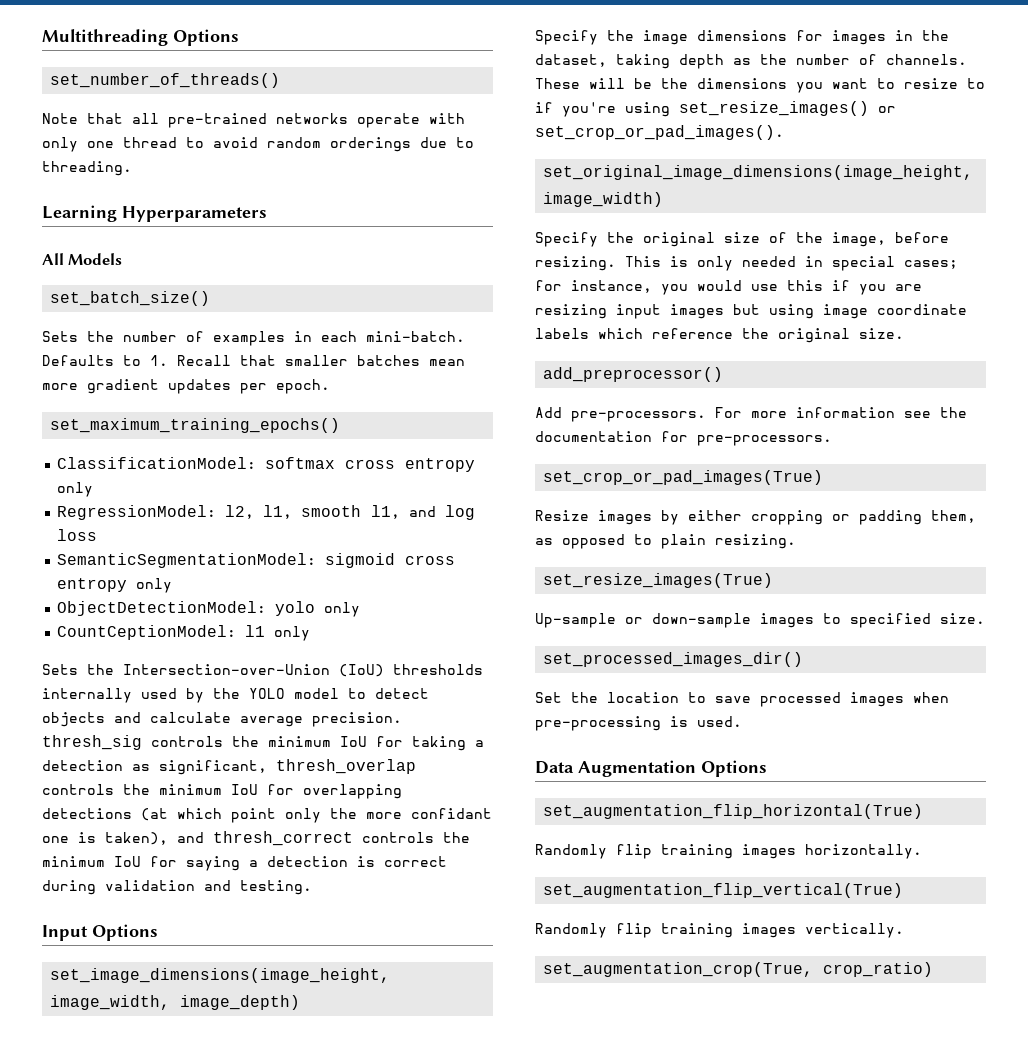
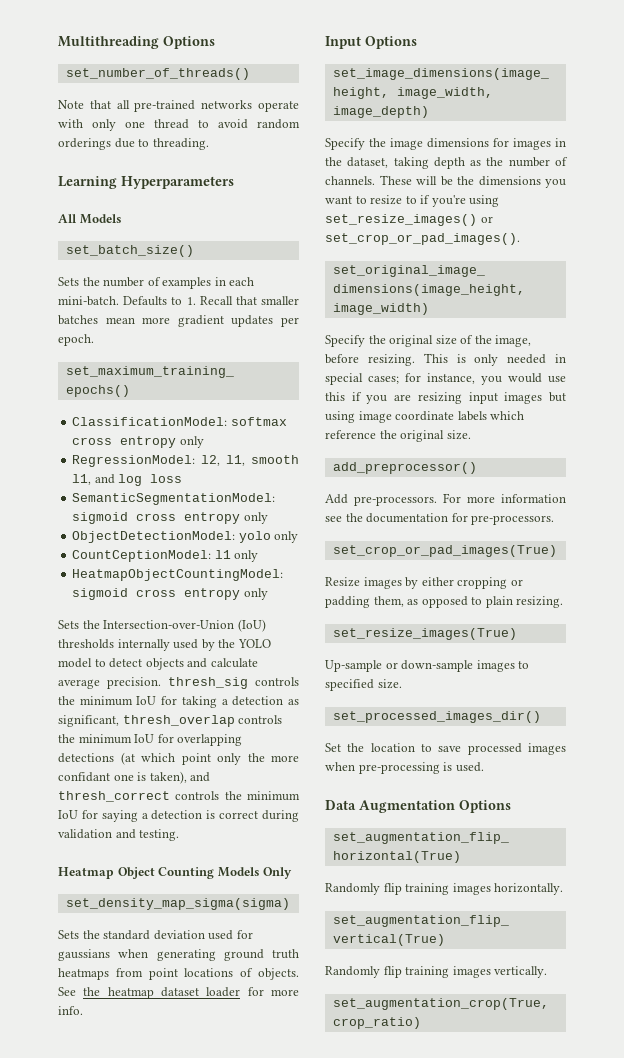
(311, 633) none -> [72,569,284,581] [72,588,268,600] // HeatmapObjectCountingModel: sigmoid cross entropy only
(312, 887) none -> [58,867,293,879] [65,898,290,910] [58,930,253,940] [58,949,299,961] [58,968,300,980] [58,987,299,999] [58,1006,83,1015] // Heatmap Object Counting Models Only // set_density_map_sigma(sigma) // Sets the standard deviation used for gaussians when generating ground truth heatmaps from point locations of objects. See the heatmap dataset loader for more info.

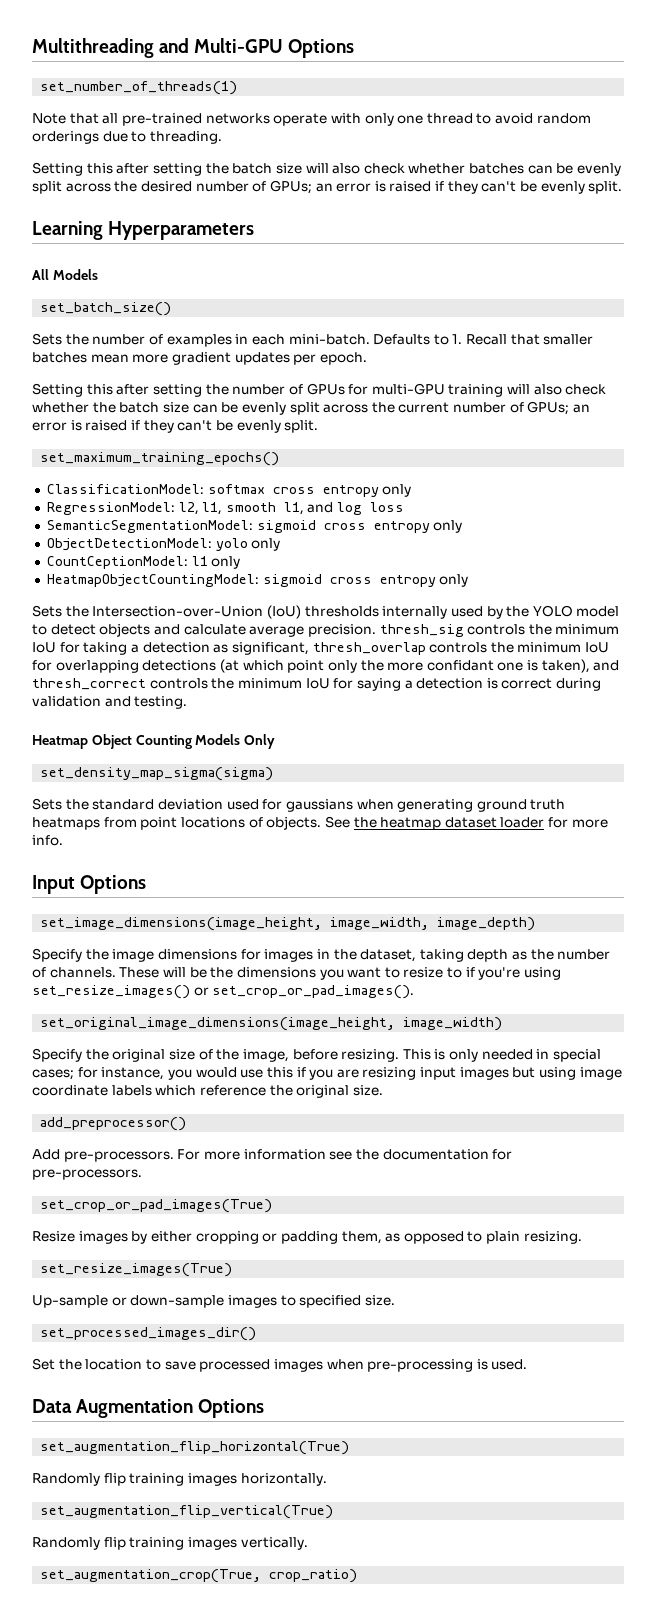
[163,36,215,49] [65,68,250,80] Options // set_number_of_threads() -> [159,38,355,58] [40,81,238,95] and Multi-GPU Options // set_number_of_threads(1)
(209, 144) none -> [32,162,622,176] [32,180,623,194] // Setting this after setting the batch size will also check whether batches can be evenly split across the desired number of GPUs; an error is raised if they can't be evenly split.
(94, 340) none -> [32,383,607,397] [32,401,591,415] [32,420,319,433] // Setting this after setting the number of GPUs for multi-GPU training will also check whether the batch size can be evenly split across the current number of GPUs; an error is raised if they can't be evenly split.

